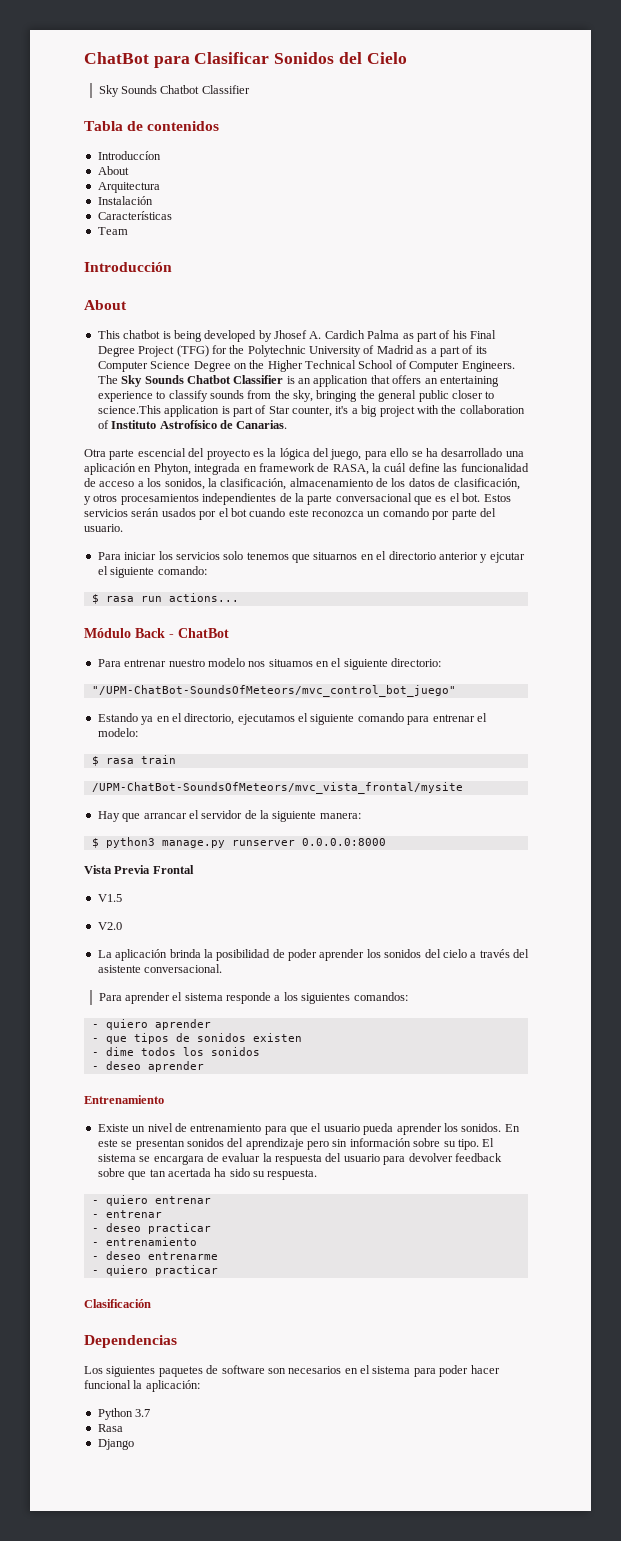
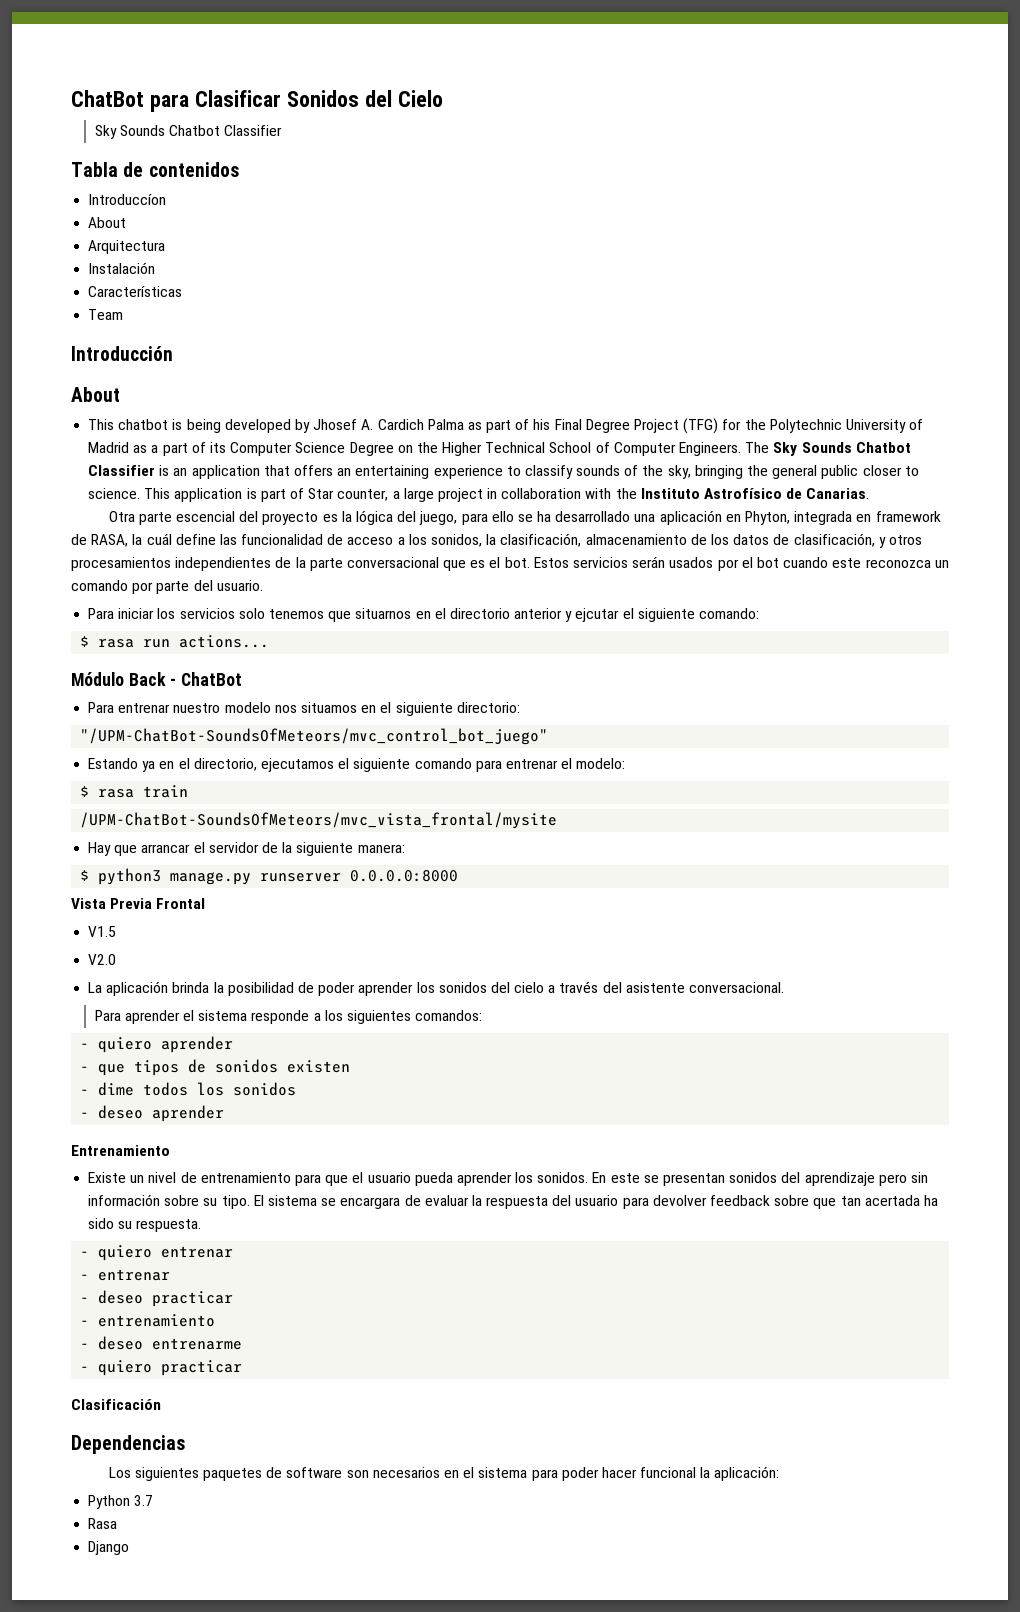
[247,390,272,399] from -> [624,465,639,476] of
[97,405,161,414] science.This -> [88,488,171,499] science. This
[335,405,525,417] [97,420,109,429] it's a big project with the collaboration of -> [392,488,637,502] a large project in collaboration with the

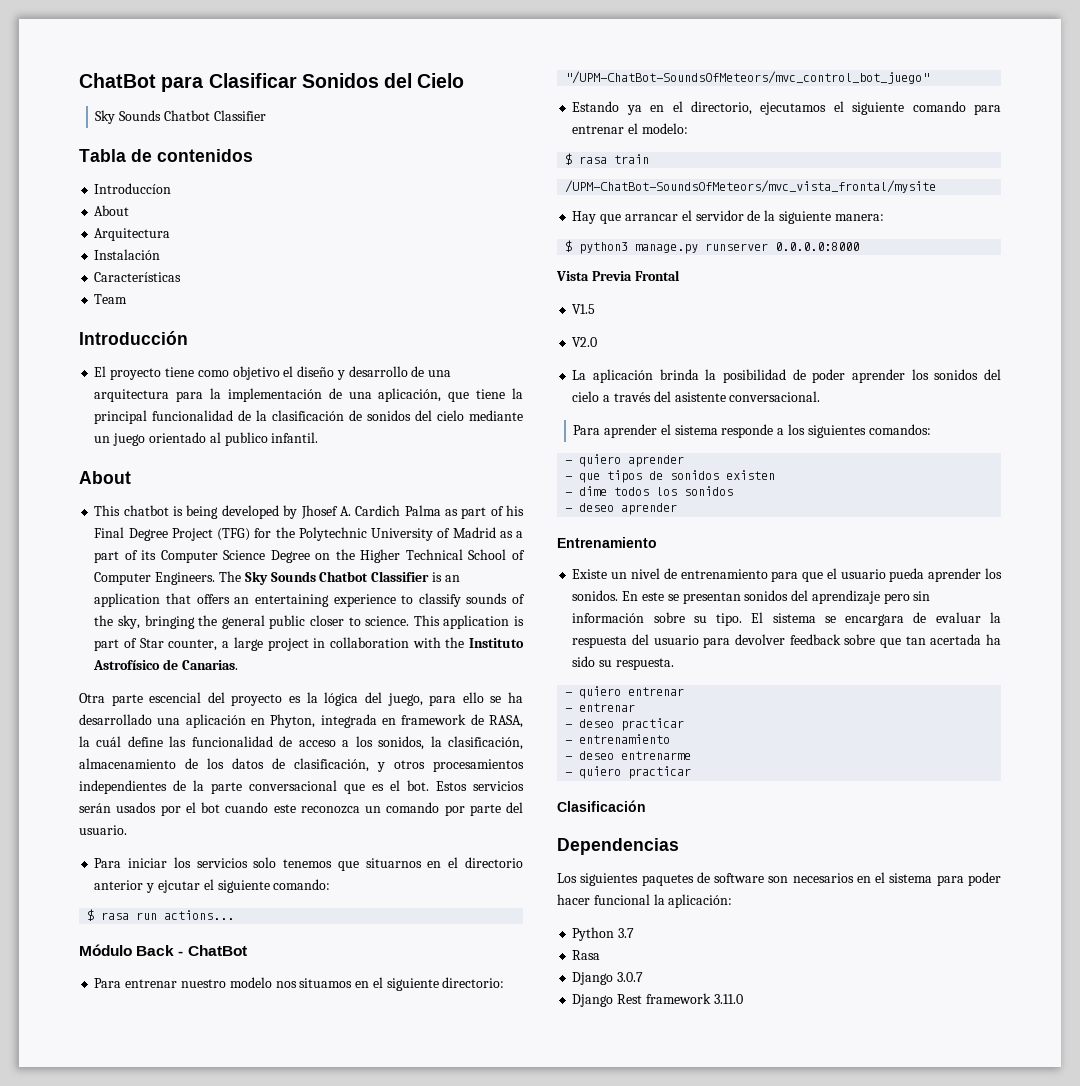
(173, 353) none -> [94,366,452,380] [94,388,523,402] [94,410,523,424] [94,432,319,446] // El proyecto tiene como objetivo el diseño y desarrollo de una arquitectura para la implementación de una aplicación, que tiene la principal funcionalidad de la clasificación de sonidos del cielo mediante un juego orientado al publico infantil.
(130, 1548) none -> [617,972,644,982] [572,993,743,1007] 3.0.7 // Django Rest framework 3.11.0

